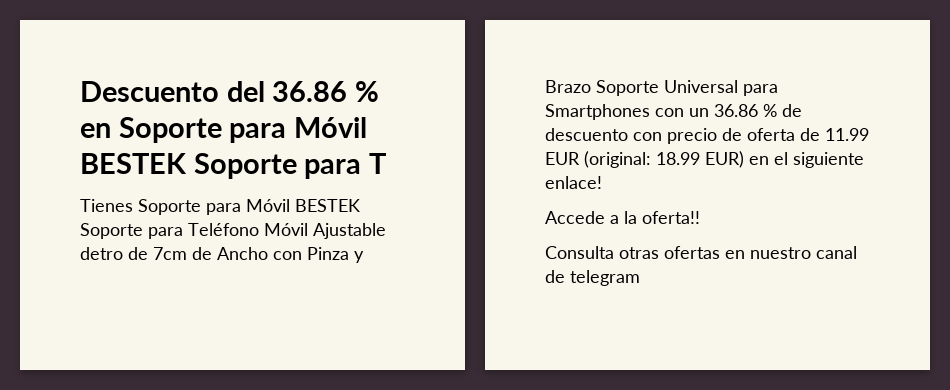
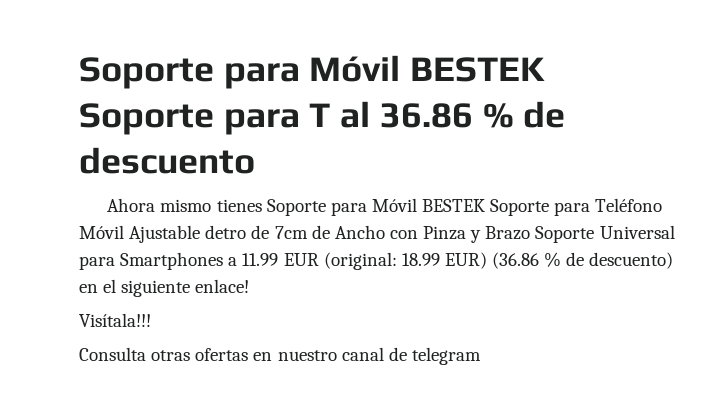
[80,81,380,102] [80,123,111,138] Descuento del 36.86 % en -> (79, 73) none
[80,199,133,212] // Tienes -> [340,101,566,128] [79,147,255,174] [107,198,262,212] al 36.86 % de descuento // Ahora mismo tienes
[655,104,802,117] [545,128,820,144] con un 36.86 % de descuento con precio de oferta de -> [228,257,238,266] a
(744, 159) none -> [492,252,674,269] (36.86 % de descuento)
[545,211,700,224] Accede a la oferta!! -> [79,313,151,327] Visítala!!!

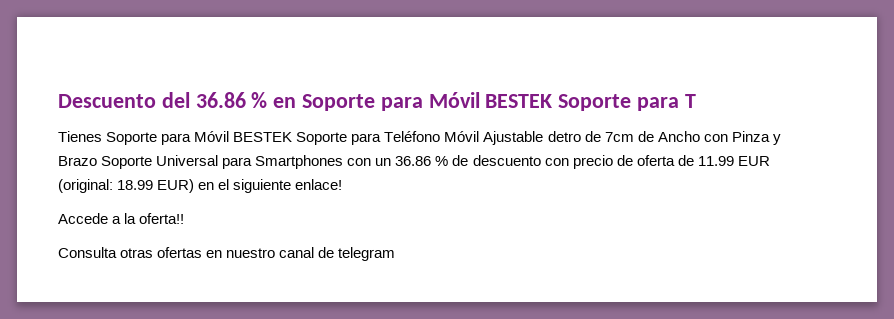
(79, 73) none -> [58,92,297,108] Descuento del 36.86 % en
[340,101,566,128] [79,147,255,174] [107,198,262,212] al 36.86 % de descuento // Ahora mismo tienes -> [58,131,102,142] // Tienes
[228,257,238,266] a -> [347,155,694,169] con un 36.86 % de descuento con precio de oferta de
[492,252,674,269] (36.86 % de descuento) -> (195, 186) none
[79,313,151,327] Visítala!!! -> [58,213,185,224] Accede a la oferta!!

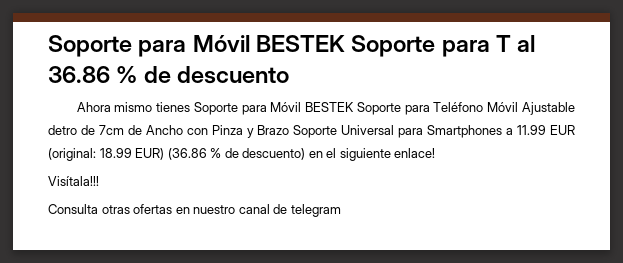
[58,92,297,108] Descuento del 36.86 % en -> (48, 46) none
[58,131,102,142] // Tienes -> [517,35,536,52] [48,66,290,84] [76,102,191,112] al 36.86 % de descuento // Ahora mismo tienes
[347,155,694,169] con un 36.86 % de descuento con precio de oferta de -> [506,128,514,135] a
(195, 186) none -> [167,148,306,160] (36.86 % de descuento)
[58,213,185,224] Accede a la oferta!! -> [48,176,99,186] Visítala!!!

